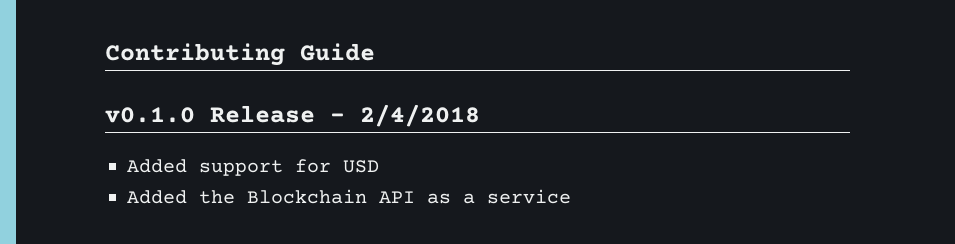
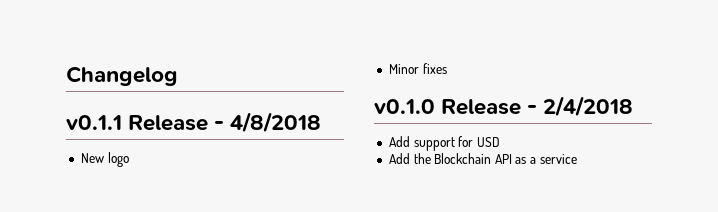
[105,43,375,66] Contributing Guide -> [66,66,178,86] [66,112,322,133] [80,152,129,167] [388,63,447,74] Changelog // v0.1.1 Release - 4/8/2018 // New logo // Minor fixes
[127,159,187,173] Added -> [388,136,410,147] Add
[127,190,187,204] Added -> [388,153,410,164] Add

